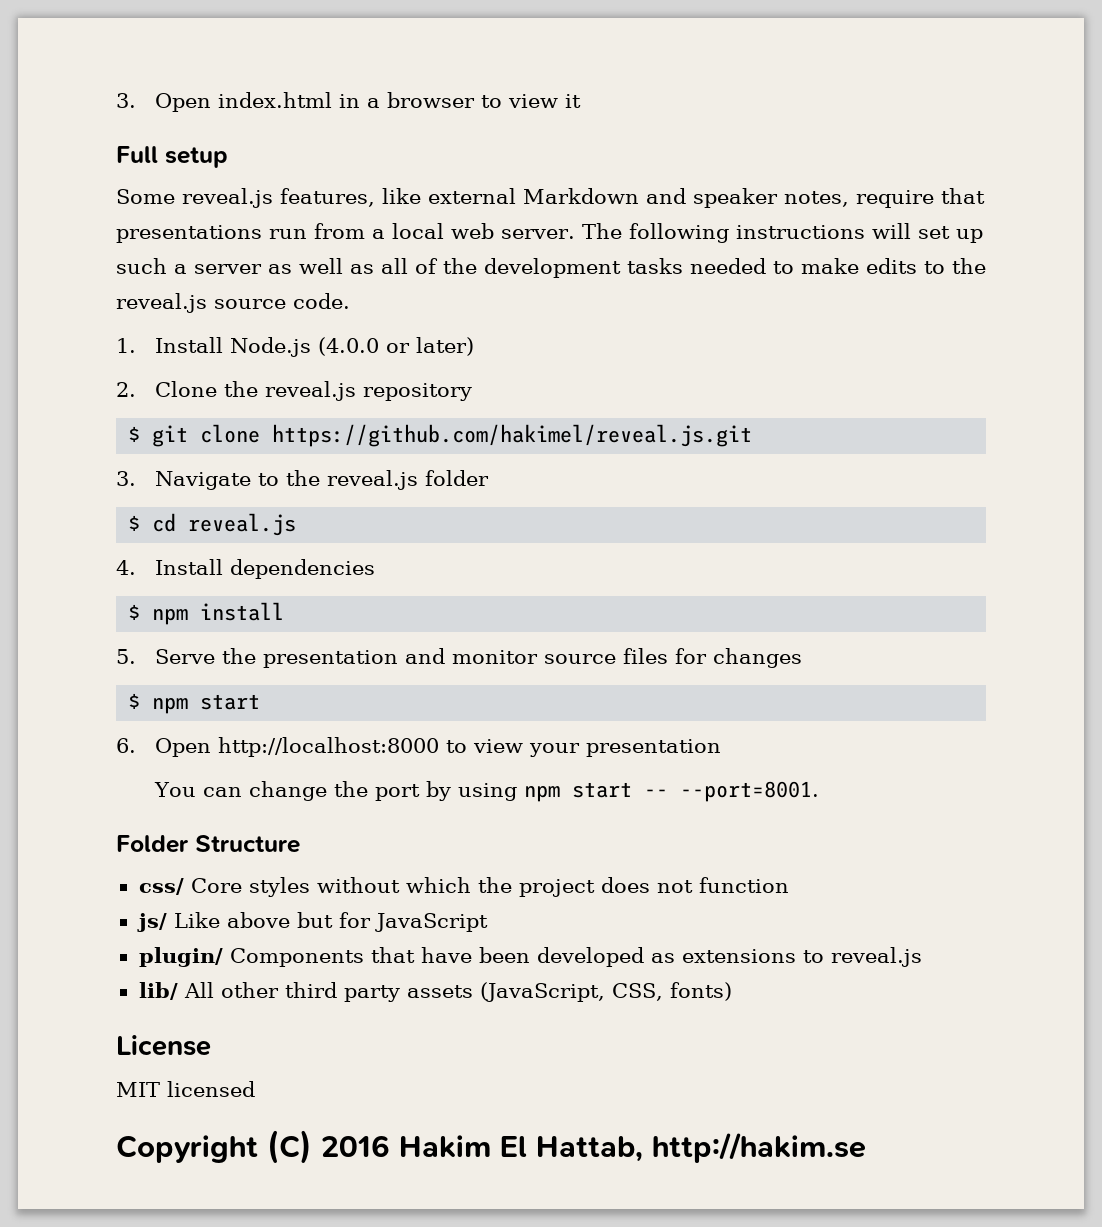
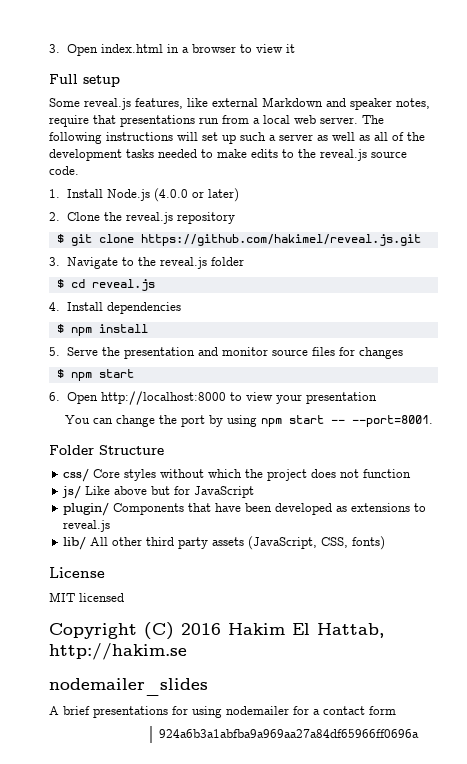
(866, 1147) none -> [49,678,208,696] [49,706,396,718] [158,729,419,738] // nodemailer_slides // A brief presentations for using nodemailer for a contact form // 924a6b3a1abfba9a969aa27a84df65966ff0696a

